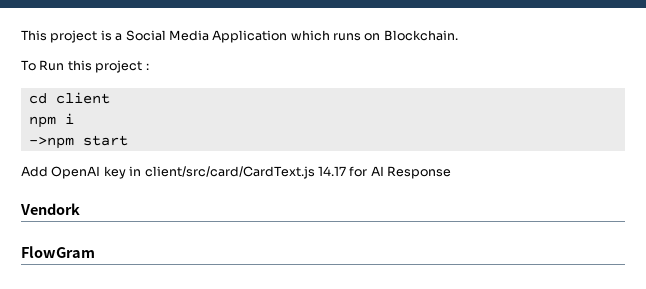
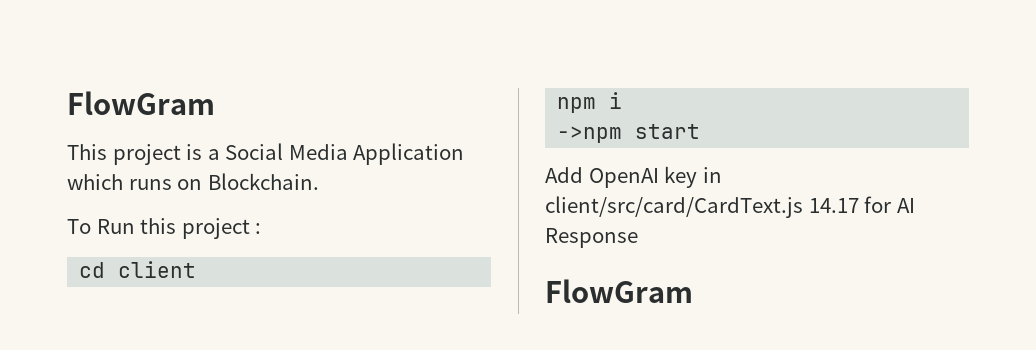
(21, 35) none -> [67,91,215,115] FlowGram //
[20,203,80,215] // Vendork -> (638, 238) none

